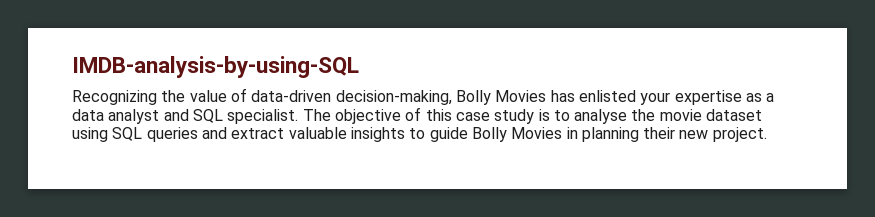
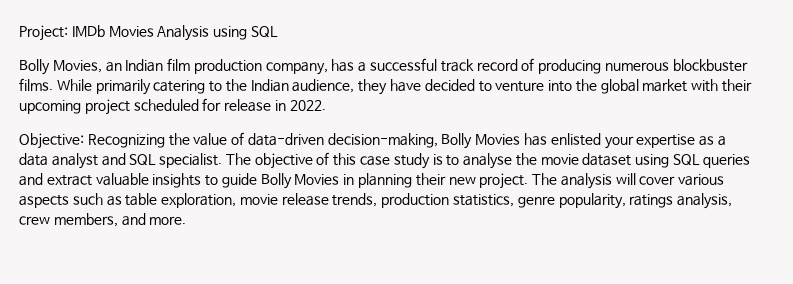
[72,56,359,78] IMDB-analysis-by-using-SQL // -> [19,25,278,41] [19,58,748,75] [19,78,753,95] [19,98,326,115] [19,133,84,149] Project: IMDb Movies Analysis using SQL // Bolly Movies, an Indian film production company, has a successful track record of producing numerous blockbuster films. While primarily catering to the Indian audience, they have decided to venture into the global market with their upcoming project scheduled for release in 2022. // Objective:
(767, 134) none -> [532,173,725,189] [19,193,733,209] [19,213,187,227] The analysis will cover various aspects such as table exploration, movie release trends, production statistics, genre popularity, ratings analysis, crew members, and more.

